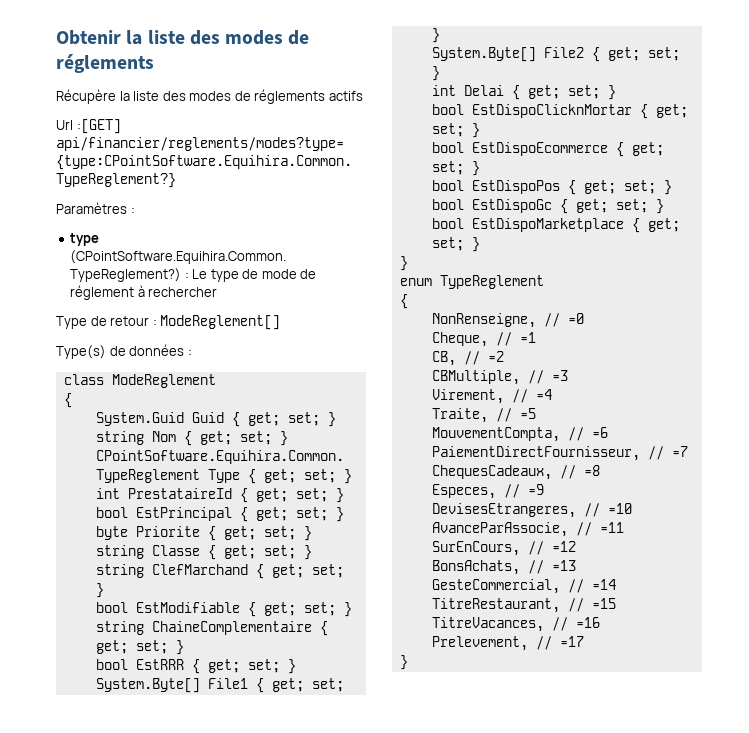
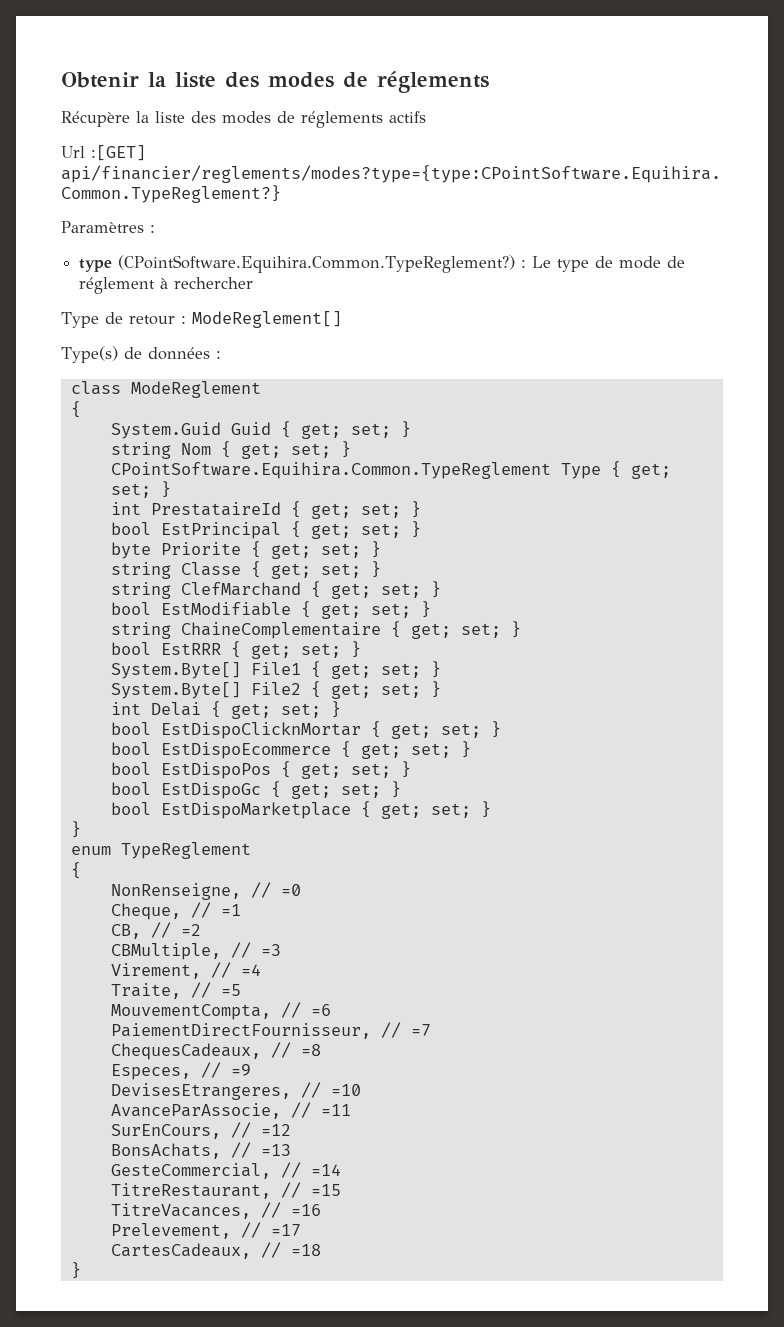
(584, 641) none -> [110,1242,321,1259] // CartesCadeaux, // =18

